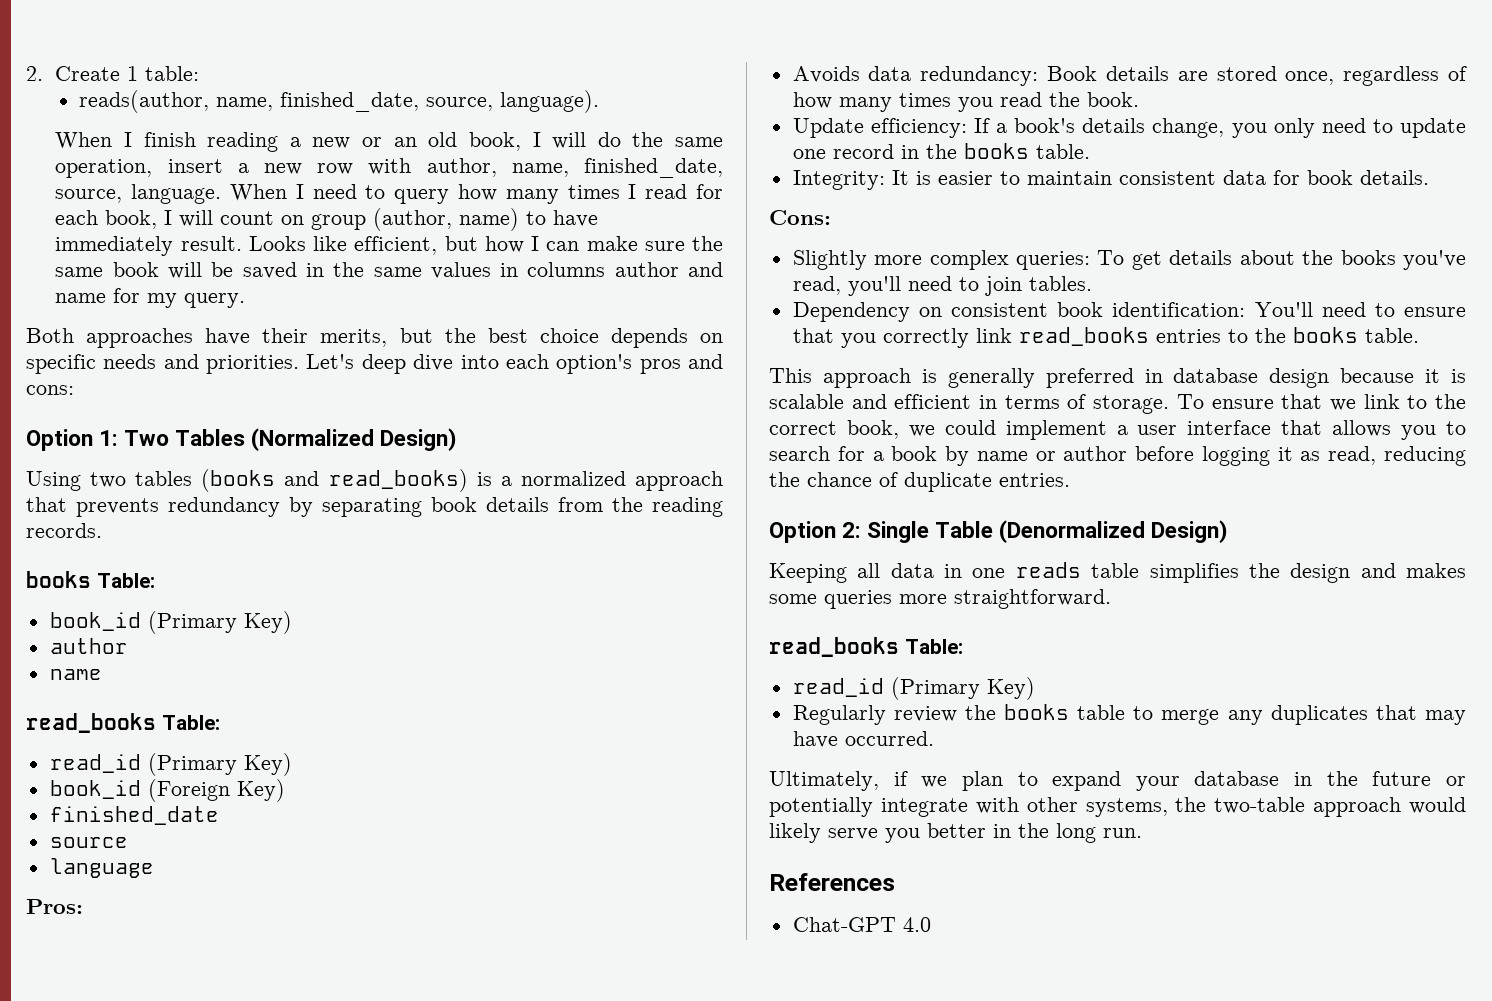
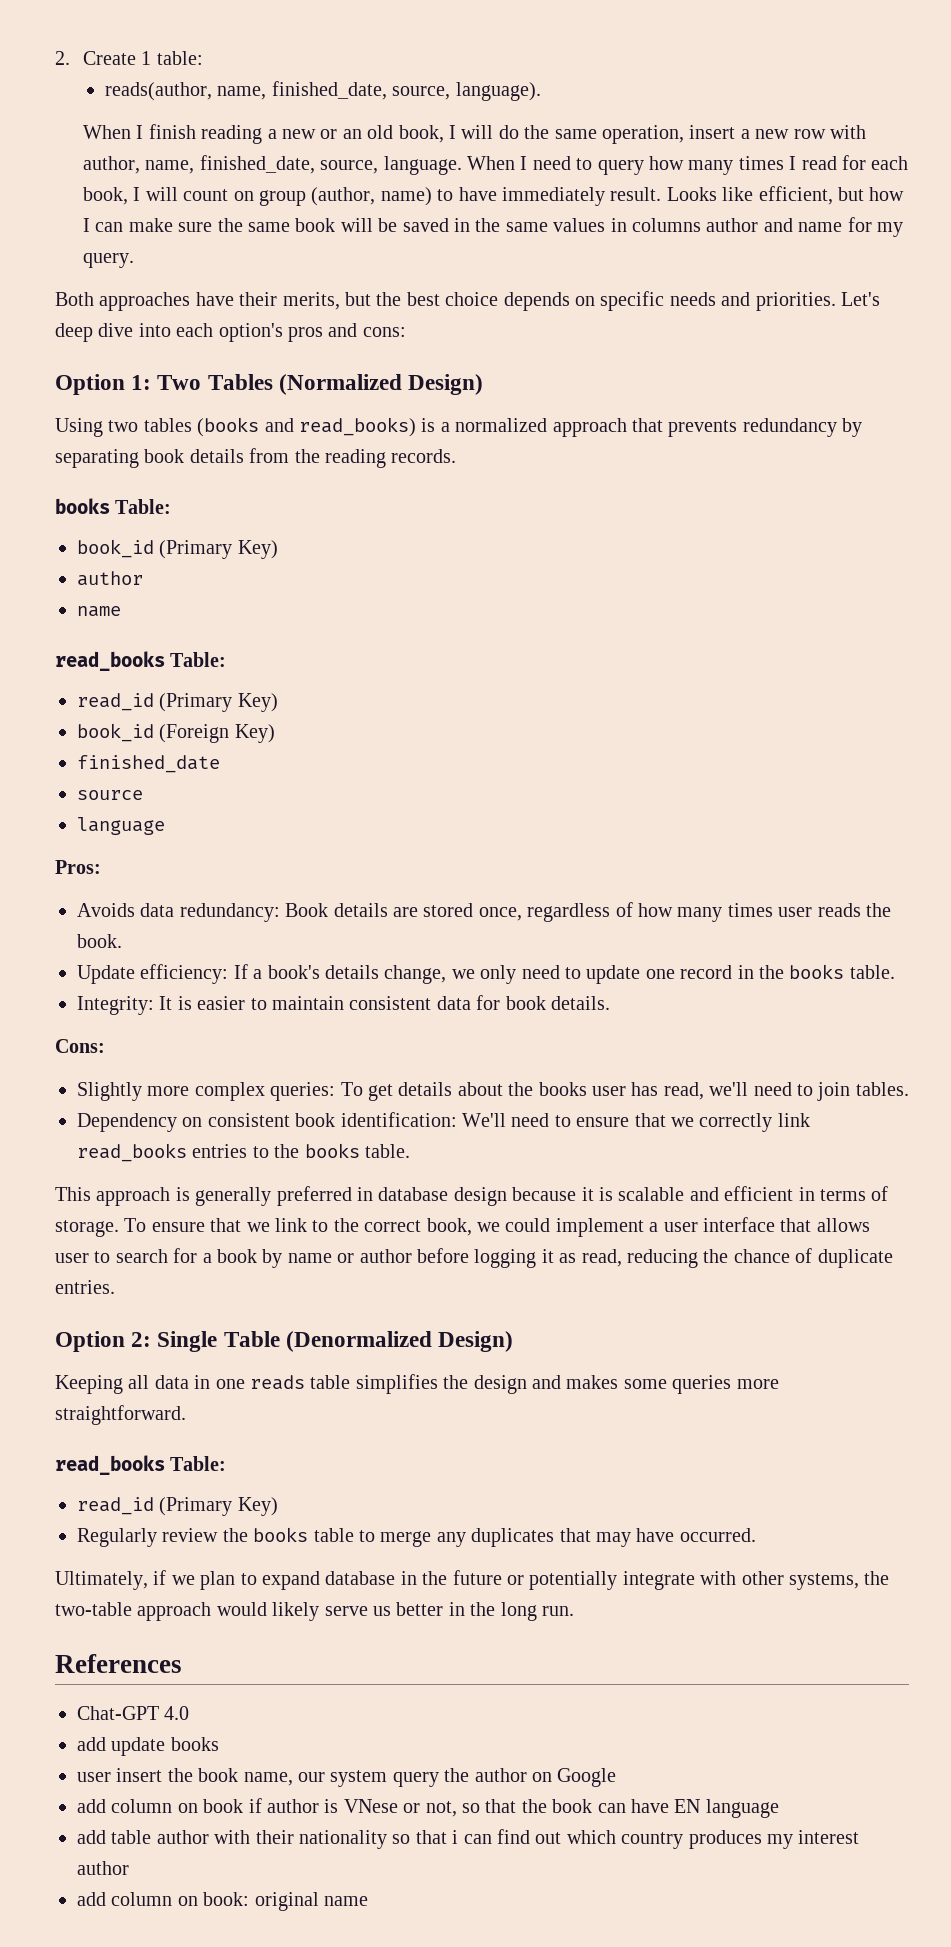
[957,92,1042,112] you read -> [778,903,861,917] user reads
[1231,123,1267,138] you -> [451,969,475,979] we
[1403,250,1466,270] [792,276,901,296] you've read, you'll -> [591,1082,749,1100] user has read, we'll
[1254,302,1313,317] You'll -> [462,1113,506,1127] We'll
[840,333,876,348] you -> [670,1117,694,1127] we
[1401,425,1437,440] you -> [55,1253,89,1263] user
[1135,776,1180,791] your -> (320, 1580) none
[885,828,920,843] you -> [373,1606,391,1616] us
(931, 924) none -> [77,1737,219,1756] [77,1768,617,1787] [77,1798,779,1818] [77,1829,860,1849] [77,1861,129,1875] [77,1892,368,1911] // add update books // user insert the book name, our system query the author on Google // add column on book if author is VNese or not, so that the book can have EN language // add table author with their nationality so that i can find out which country produces my interest author // add column on book: original name

